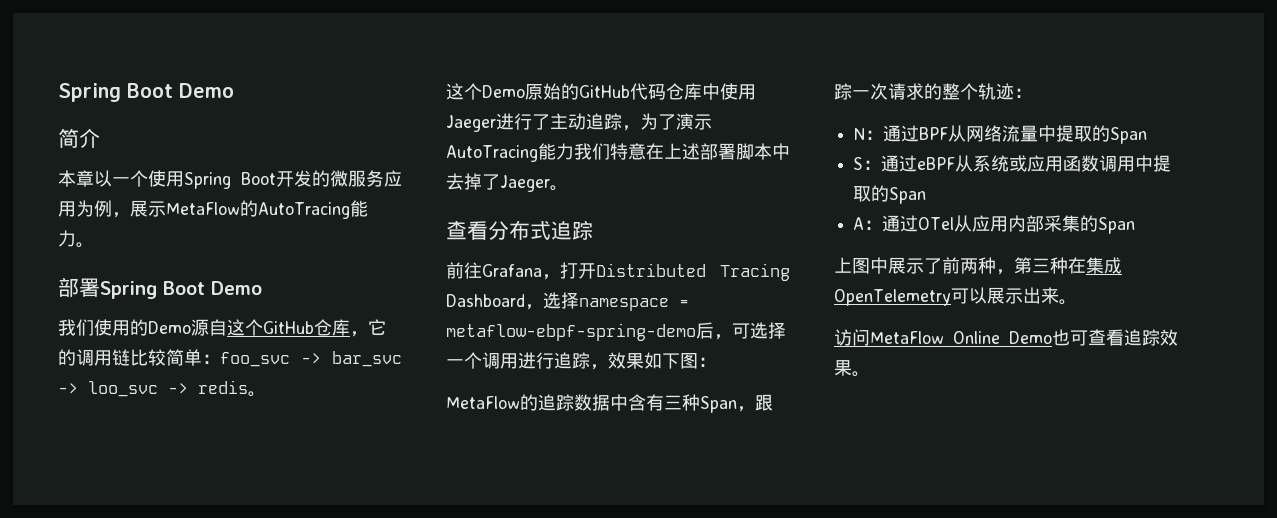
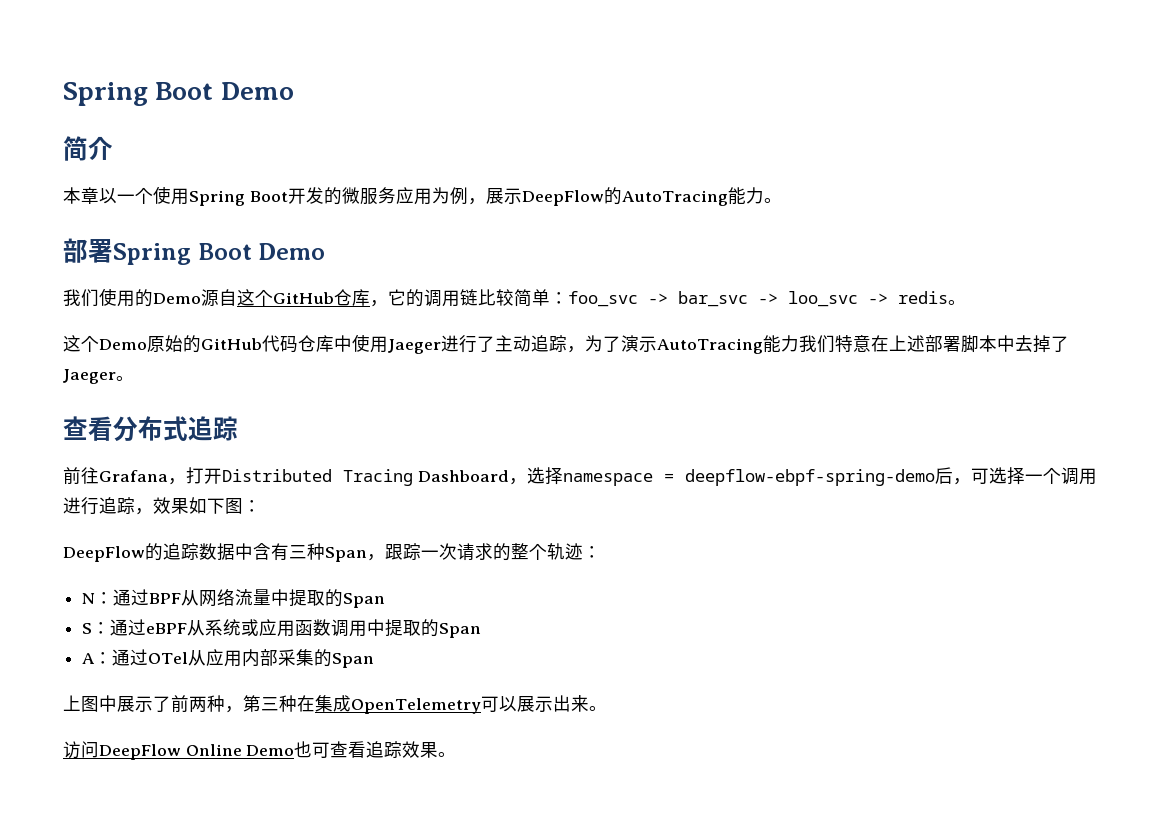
[166,202,240,215] MetaFlow -> [521,190,604,206] DeepFlow
[446,323,696,341] metaflow-ebpf-spring-demo -> [685,469,936,486] deepflow-ebpf-spring-demo
[446,396,520,409] MetaFlow -> [63,546,145,562] DeepFlow
[870,331,944,344] MetaFlow -> [99,744,181,760] DeepFlow

